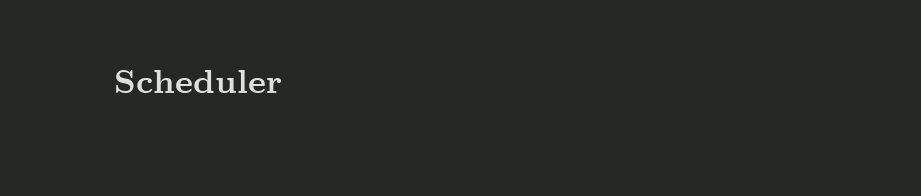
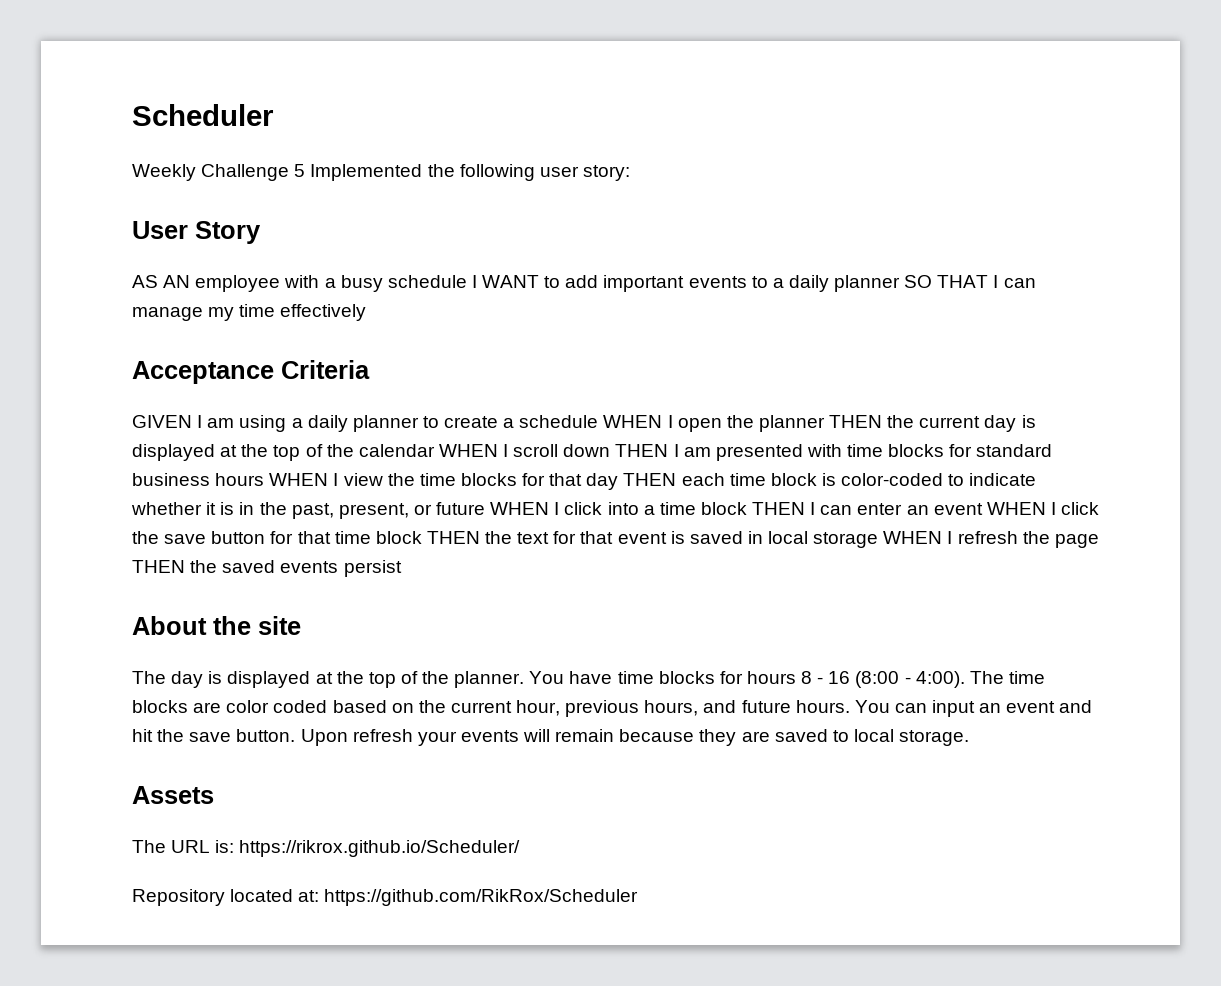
(282, 81) none -> [132,164,630,181] [132,221,261,244] [132,275,1036,292] [132,304,367,321] [132,360,370,384] [132,415,1036,432] [132,444,1053,461] [132,473,1037,490] [131,502,1100,519] [132,531,1099,548] [132,560,402,577] [132,616,301,635] [132,671,1045,688] [132,700,1093,717] [132,729,970,746] [132,786,214,804] [132,840,521,857] [132,889,639,906] // Weekly Challenge 5 Implemented the following user story: // User Story // AS AN employee with a busy schedule I WANT to add important events to a daily planner SO THAT I can manage my time effectively // Acceptance Criteria // GIVEN I am using a daily planner to create a schedule WHEN I open the planner THEN the current day is displayed at the top of the calendar WHEN I scroll down THEN I am presented with time blocks for standard business hours WHEN I view the time blocks for that day THEN each time block is color-coded to indicate whether it is in the past, present, or future WHEN I click into a time block THEN I can enter an event WHEN I click the save button for that time block THEN the text for that event is saved in local storage WHEN I refresh the page THEN the saved events persist // About the site // The day is displayed at the top of the planner. You have time blocks for hours 8 - 16 (8:00 - 4:00). The time blocks are color coded based on the current hour, previous hours, and future hours. You can input an event and hit the save button. Upon refresh your events will remain because they are saved to local storage. // Assets // The URL is: https://rikrox.github.io/Scheduler/ // Repository located at: https://github.com/RikRox/Scheduler

